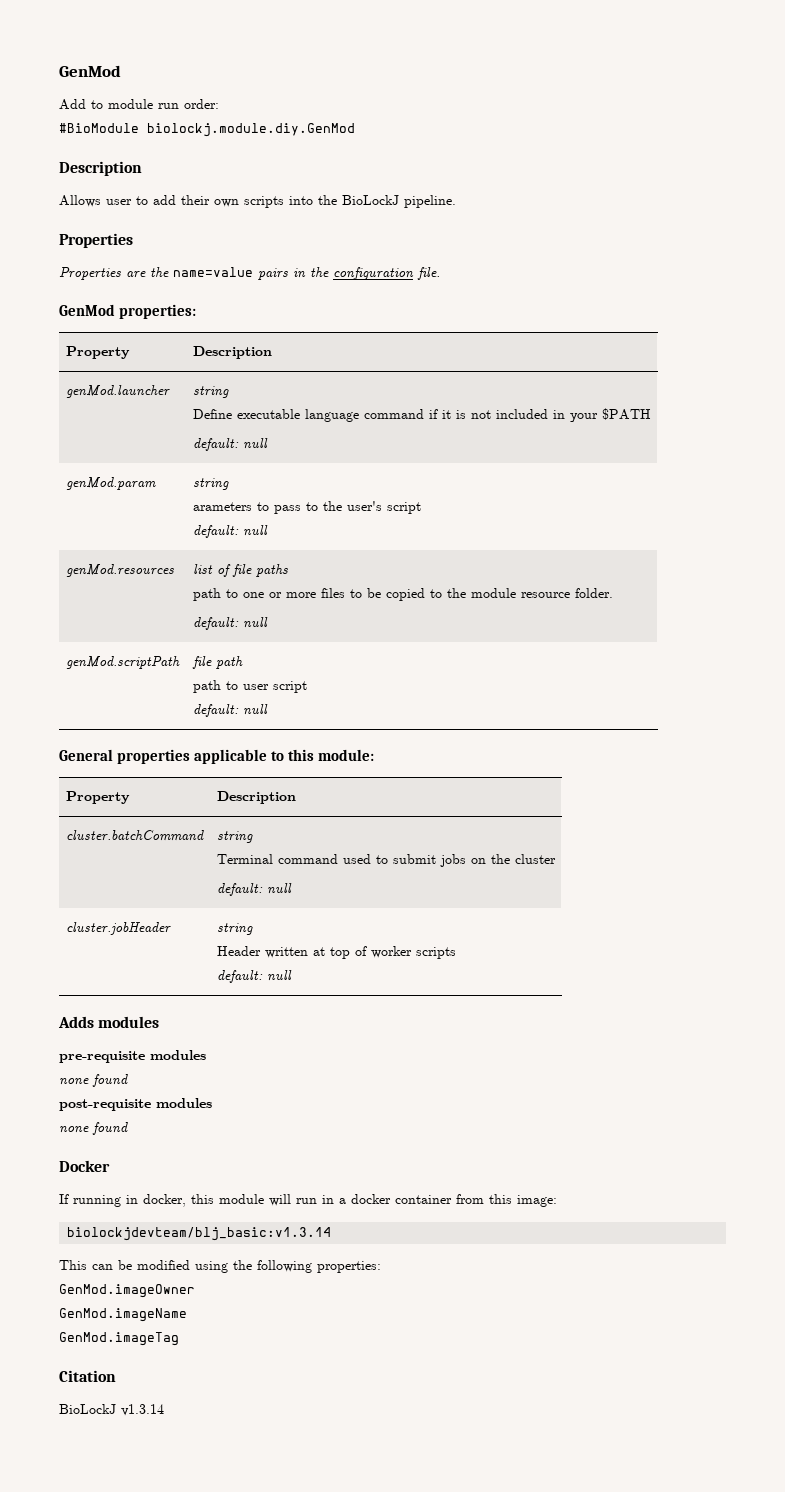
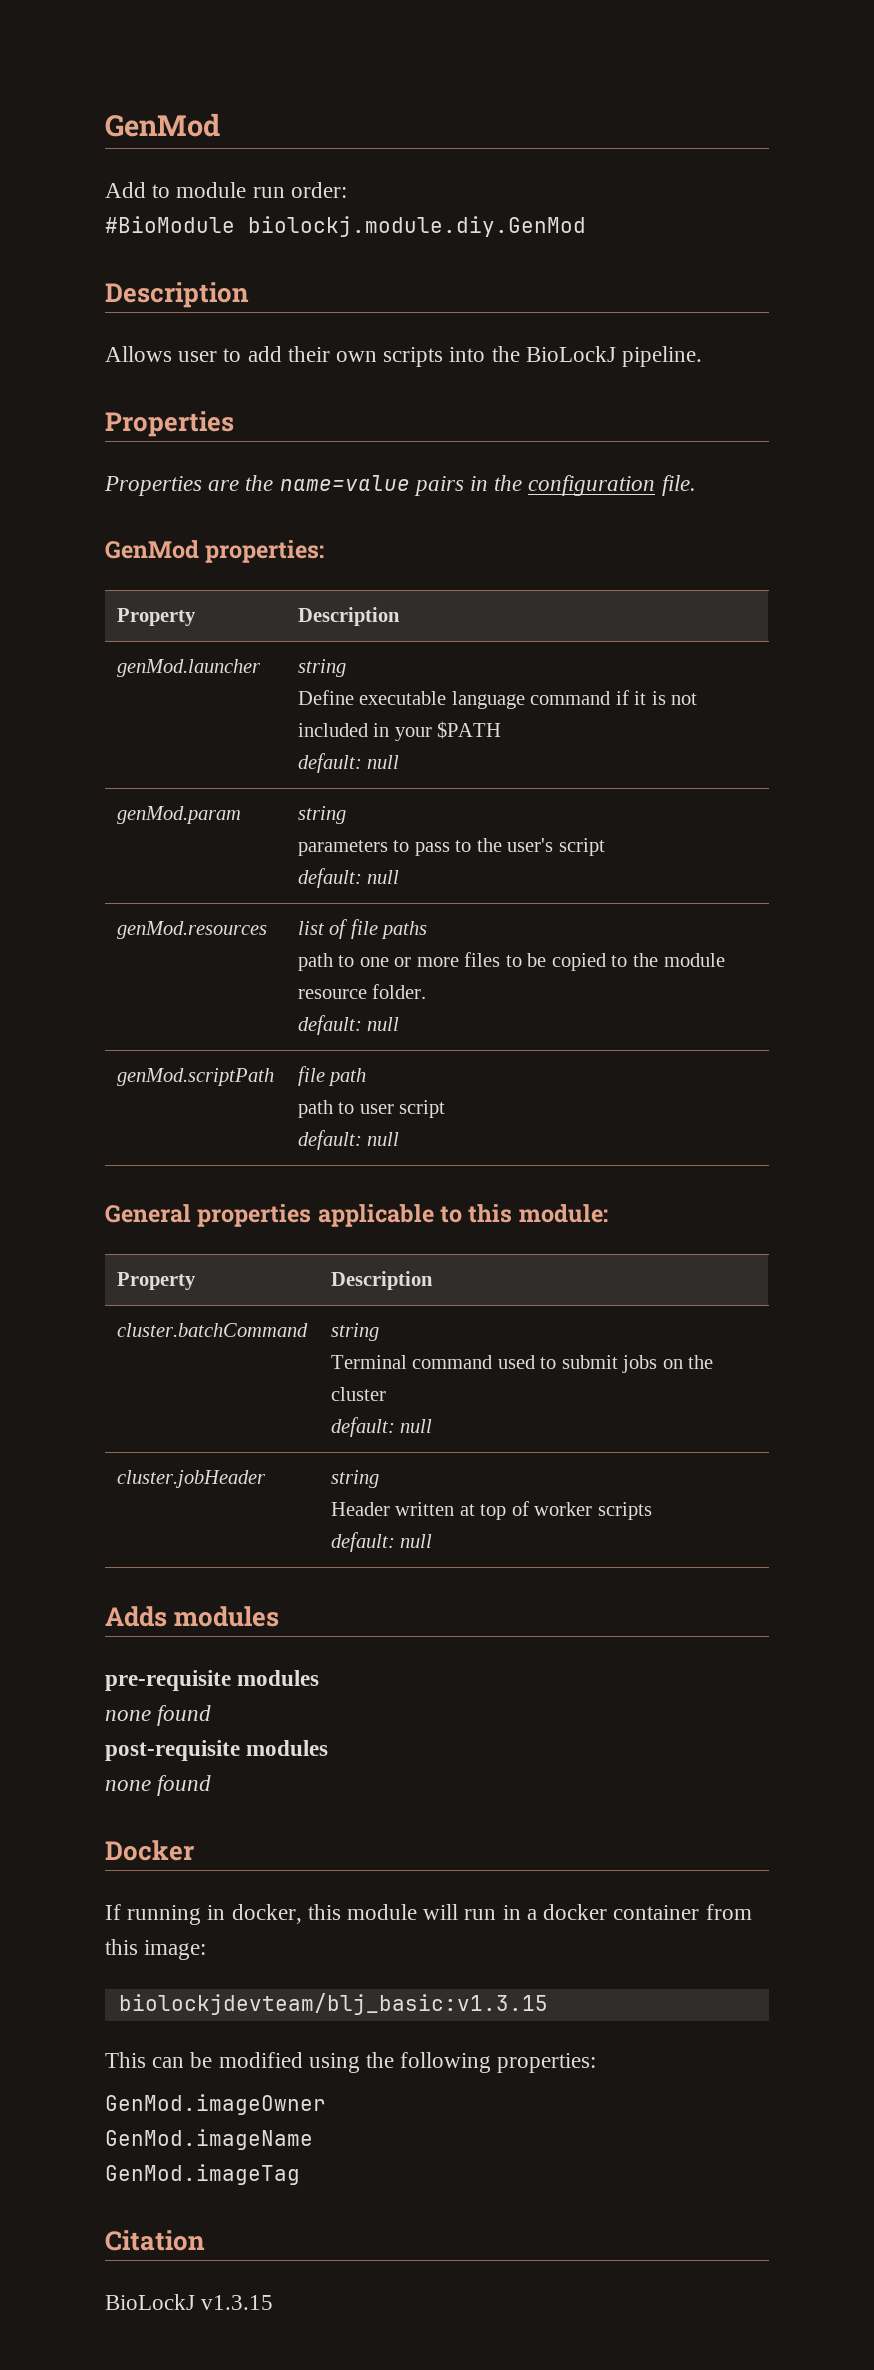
[192,502,252,511] arameters -> [297,840,388,856] parameters
[67,1227,332,1241] biolockjdevteam/blj_basic:v1.3.14 -> [118,1993,548,2015] biolockjdevteam/blj_basic:v1.3.15
[121,1404,164,1416] v1.3.14 -> [201,2295,274,2310] v1.3.15

